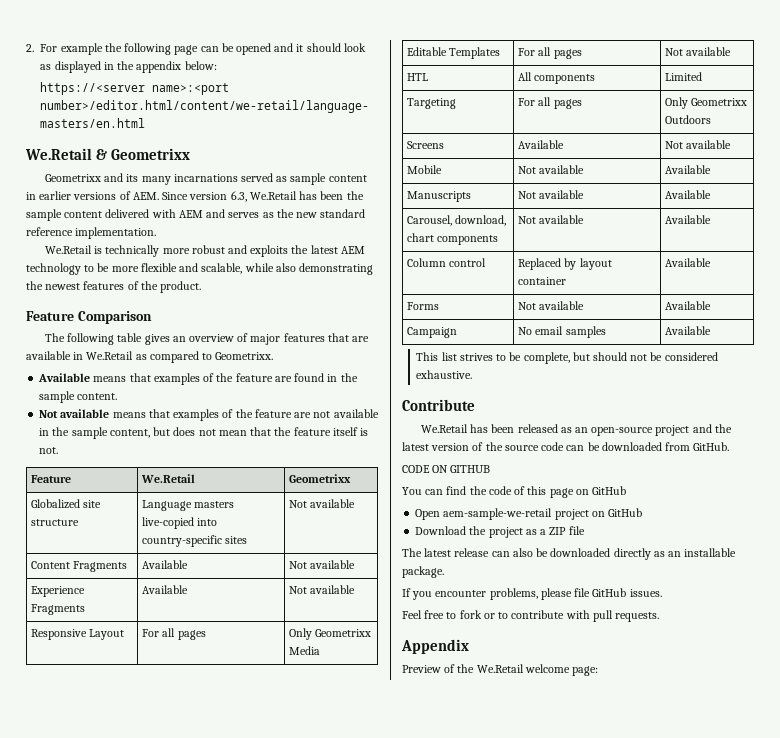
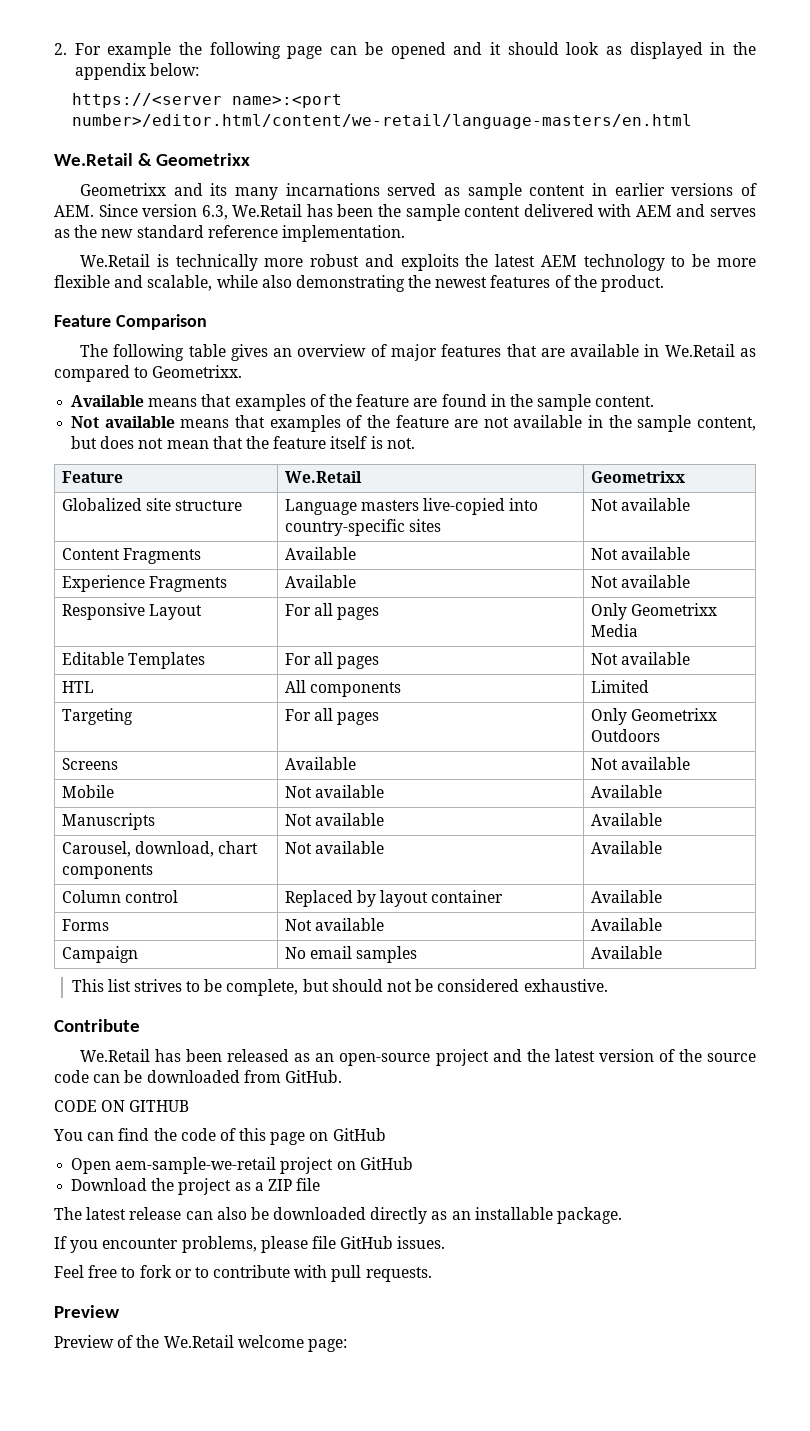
[401,639,469,654] Appendix -> [54,1305,120,1318] Preview

